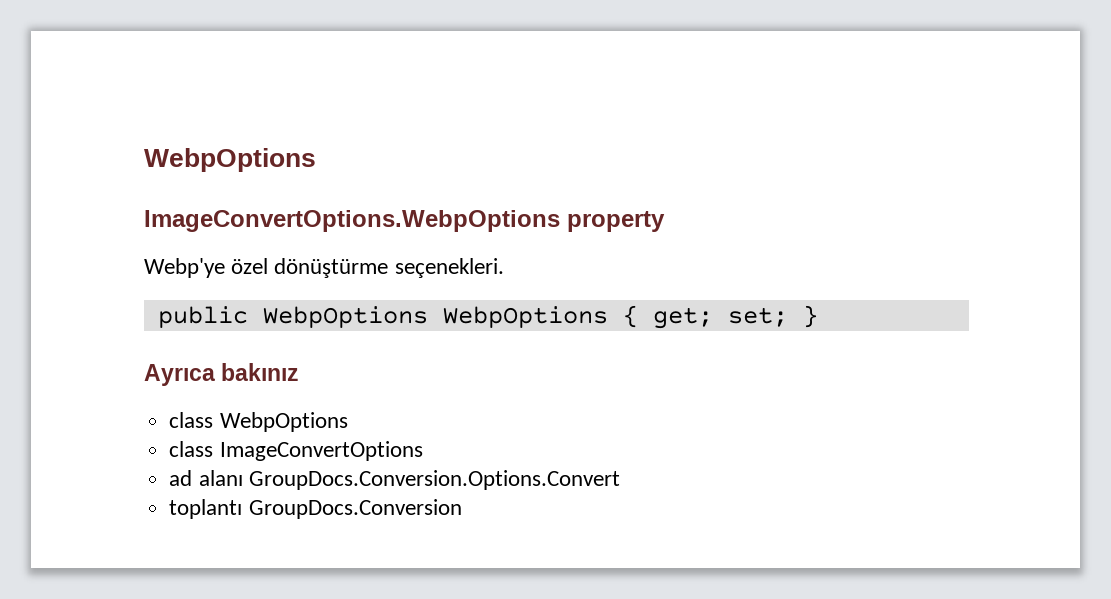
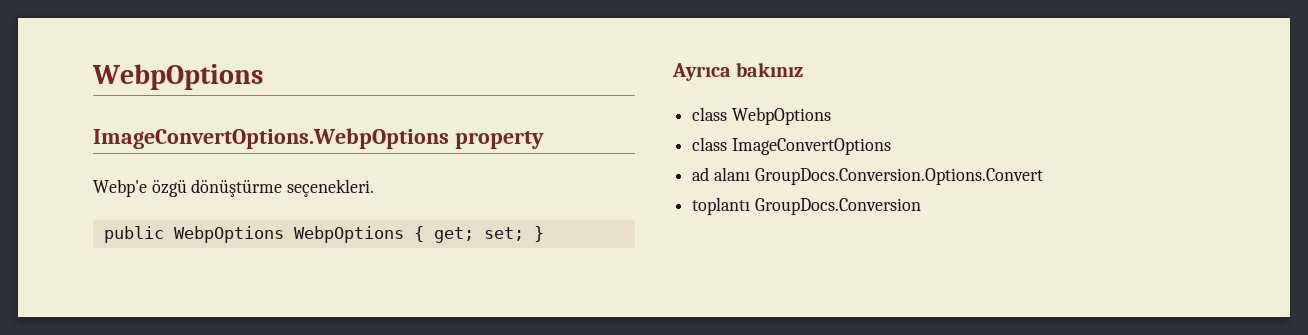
[144,258,269,278] Webp'ye özel -> [93,179,187,197] Webp'e özgü

